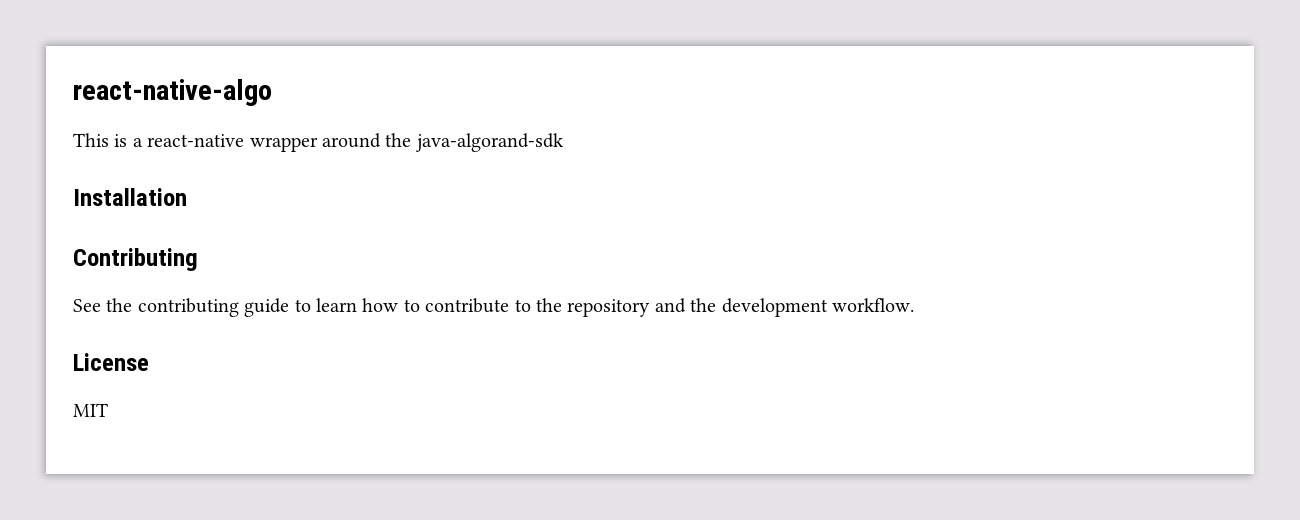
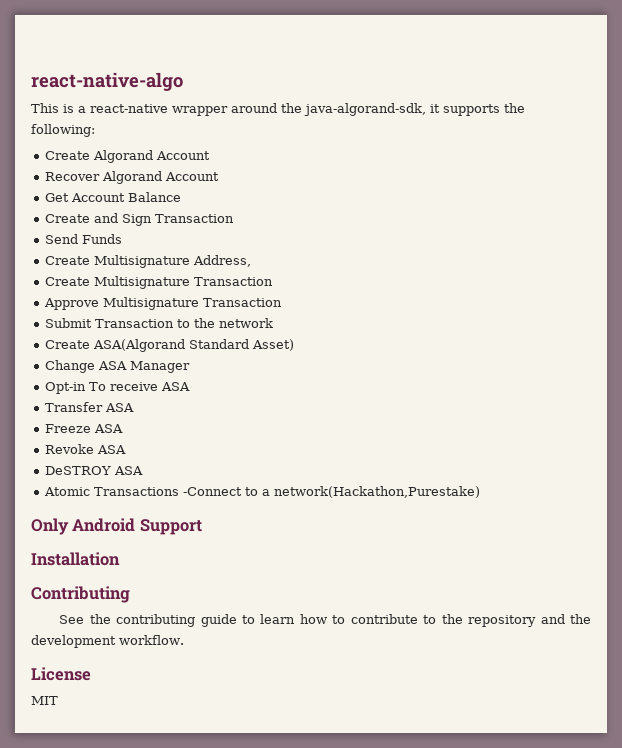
[415,133,564,152] java-algorand-sdk -> [304,103,525,116] [31,124,95,137] [45,150,211,163] [45,171,220,184] [45,192,182,202] [45,213,235,226] [45,234,123,244] [45,255,252,268] [45,276,274,289] [44,297,283,310] [45,318,274,328] [45,339,295,352] [45,360,191,373] [45,382,191,394] [45,402,135,412] [45,424,124,433] [45,444,127,454] [45,466,144,475] [44,486,481,498] [31,518,202,535] java-algorand-sdk, it supports the following: // Create Algorand Account // Recover Algorand Account // Get Account Balance // Create and Sign Transaction // Send Funds // Create Multisignature Address, // Create Multisignature Transaction // Approve Multisignature Transaction // Submit Transaction to the network // Create ASA(Algorand Standard Asset) // Change ASA Manager // Opt-in To receive ASA // Transfer ASA // Freeze ASA // Revoke ASA // DeSTROY ASA // Atomic Transactions -Connect to a network(Hackathon,Purestake) // Only Android Support

